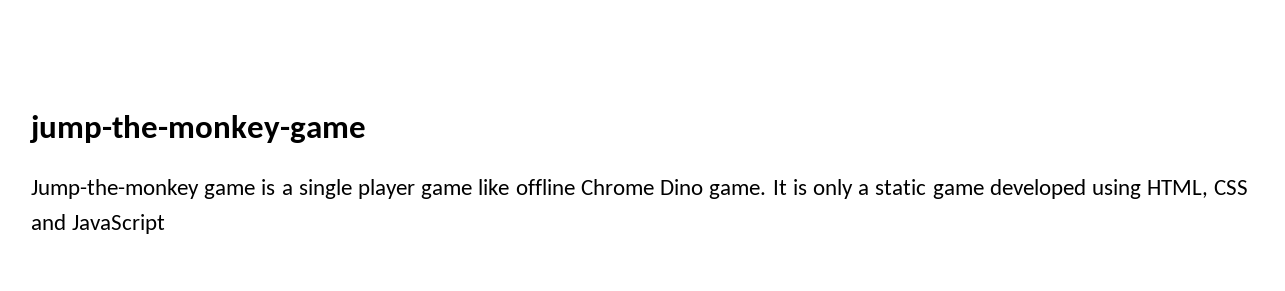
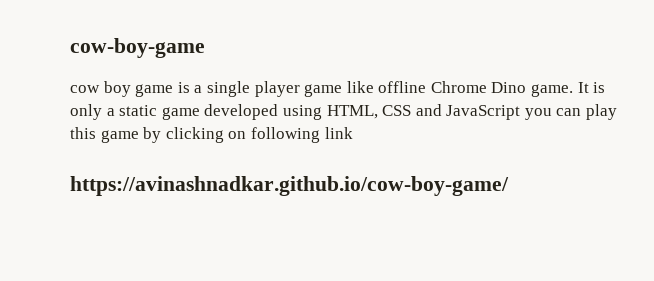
[29,115,366,143] [31,179,199,199] jump-the-monkey-game // Jump-the-monkey -> [70,38,205,58] [70,81,131,97] cow-boy-game // cow boy
(166, 224) none -> [524,104,618,120] [70,127,353,143] [70,176,509,196] you can play this game by clicking on following link // https://avinashnadkar.github.io/cow-boy-game/

